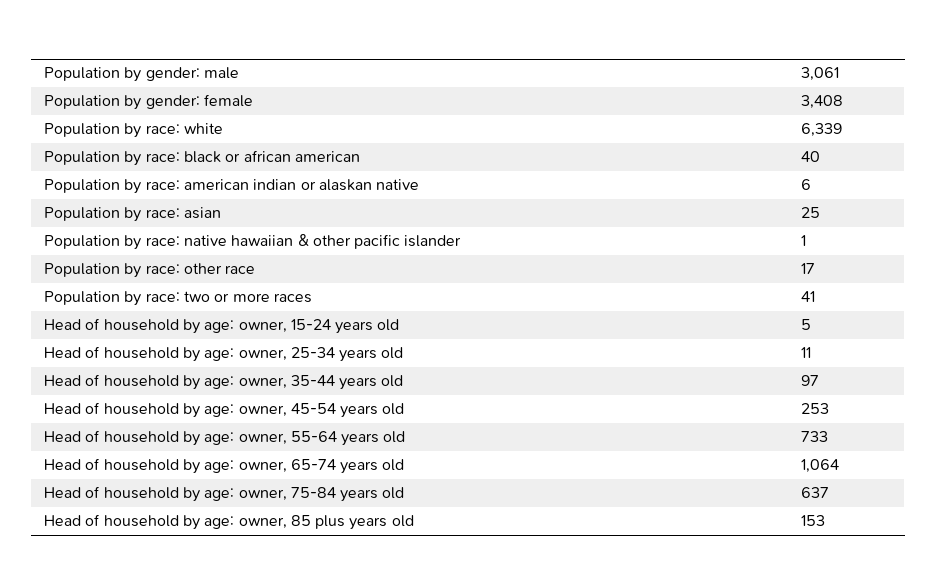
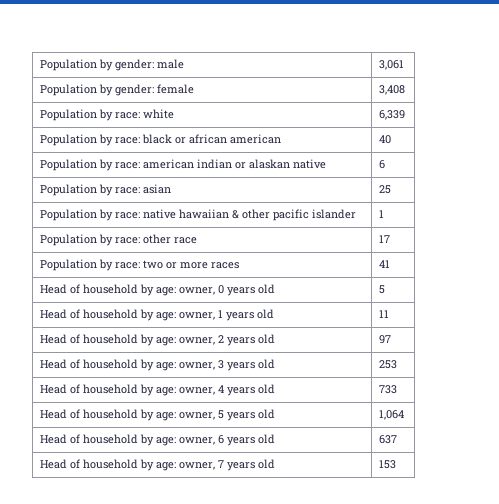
[290,319,331,330] 15-24 -> [217,285,224,294] 0
[290,347,335,358] 25-34 -> [217,310,223,318] 1
[290,375,335,386] 35-44 -> [217,335,224,343] 2
[290,403,336,414] 45-54 -> [217,360,224,369] 3
[290,431,337,442] 55-64 -> [217,385,224,393] 4
[290,459,336,470] 65-74 -> [217,410,224,419] 5
[290,487,336,498] 75-84 -> [217,435,224,444] 6
[290,515,346,529] 85 plus -> [217,460,224,468] 7

